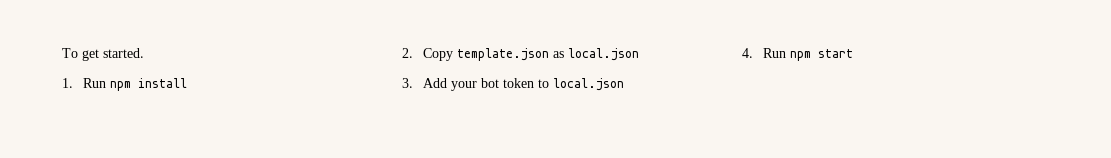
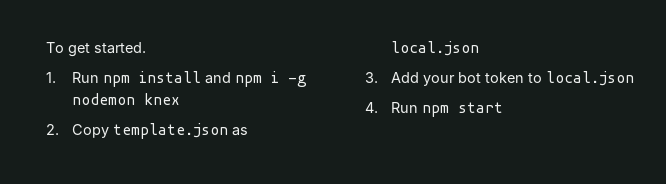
(187, 83) none -> [205,71,308,87] [72,93,181,105] and npm i -g nodemon knex

